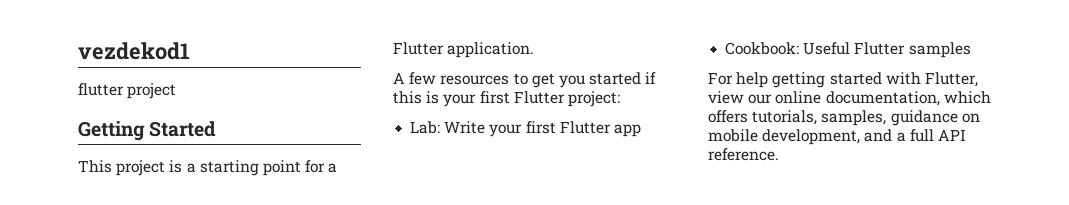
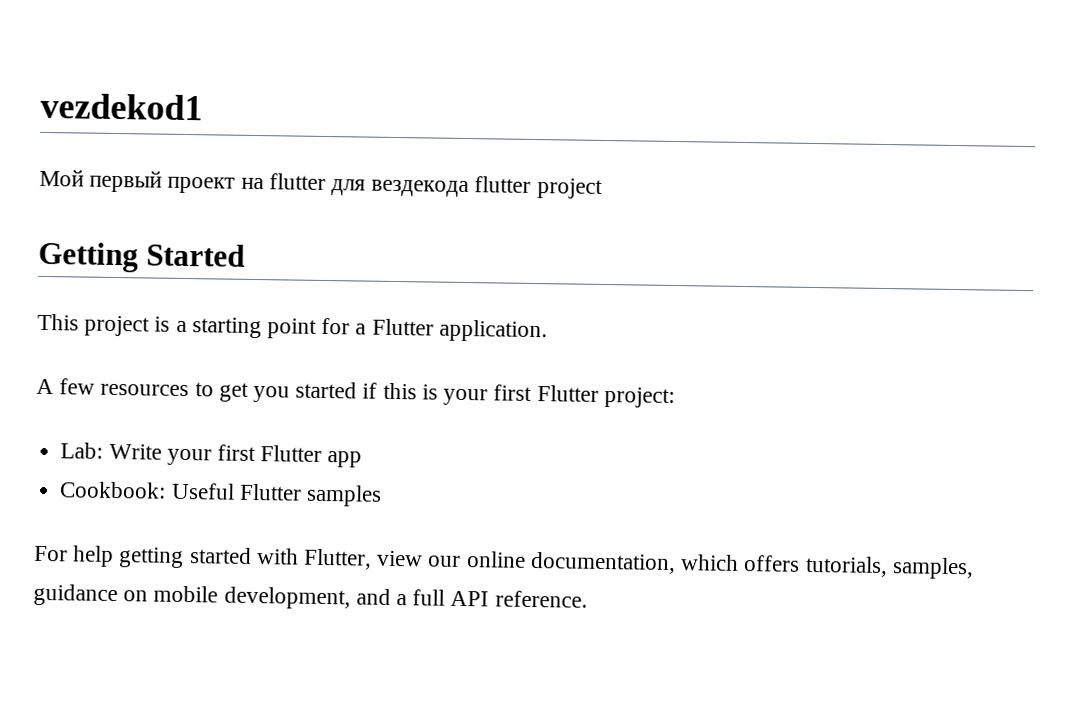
(190, 51) none -> [39,168,470,198] Мой первый проект на flutter для вездекода

